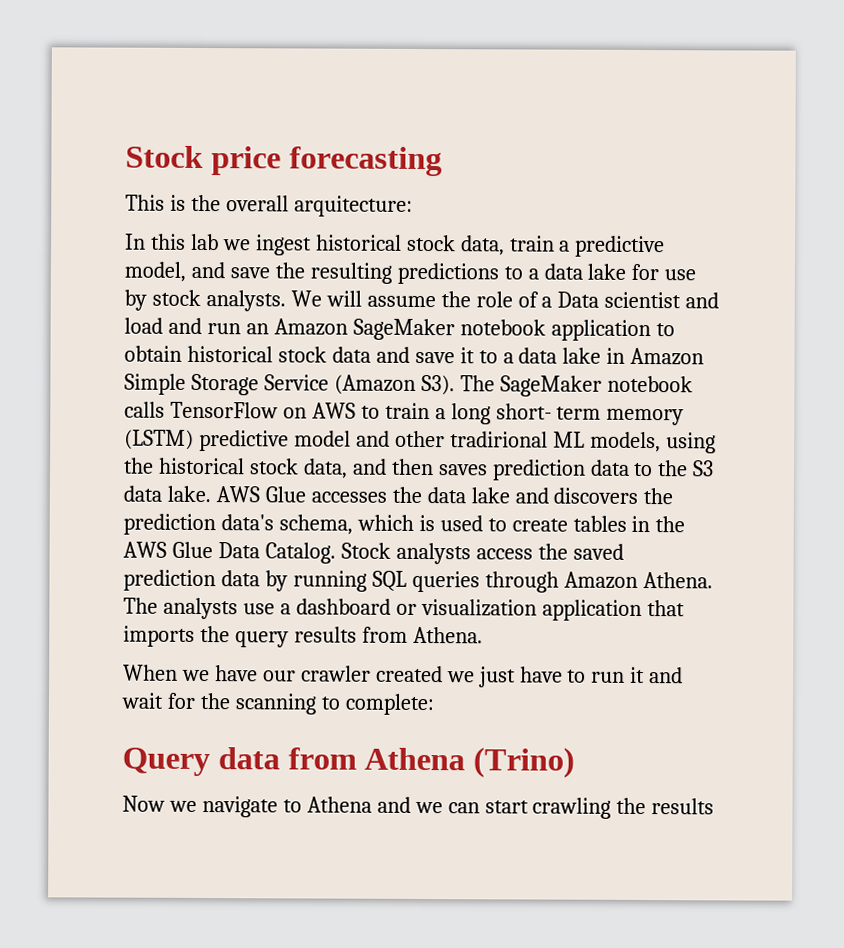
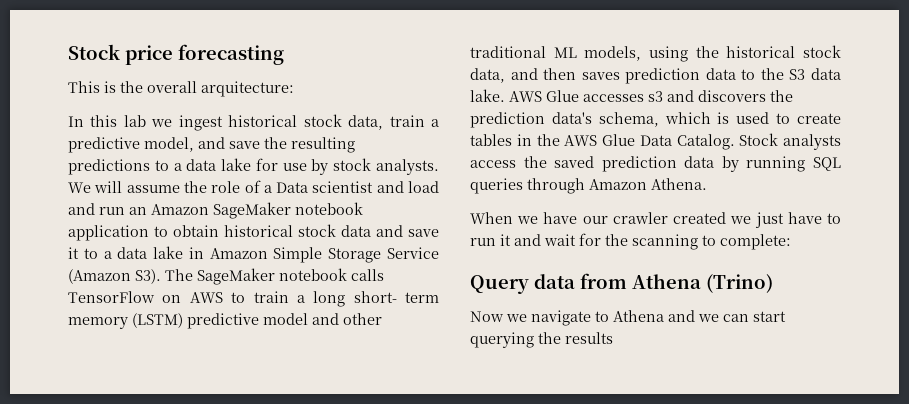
[449,431,548,448] tradirional -> [470,46,546,58] traditional
[391,486,510,504] the data lake -> [648,91,663,102] s3
[123,597,685,621] [123,625,483,648] The analysts use a dashboard or visualization application that imports the query results from Athena. -> (707, 184) none
[532,797,612,819] crawling -> [470,332,534,348] querying

